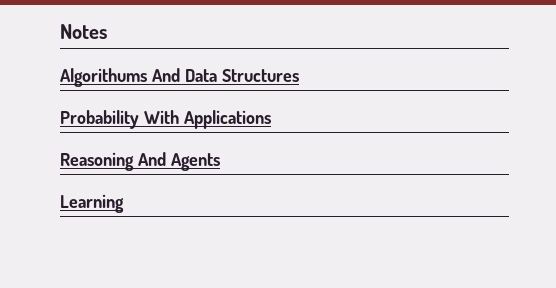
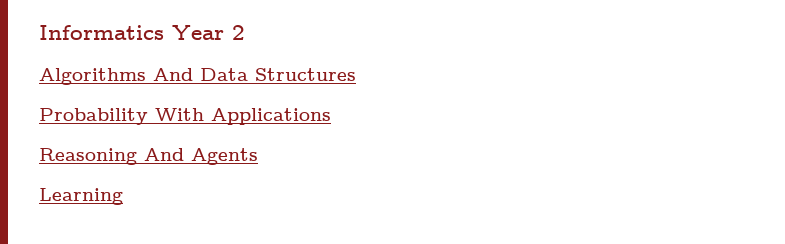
[60,24,107,39] [60,68,147,87] Notes // Algorithums -> [39,25,245,40] [39,68,146,85] Informatics Year 2 // Algorithms

